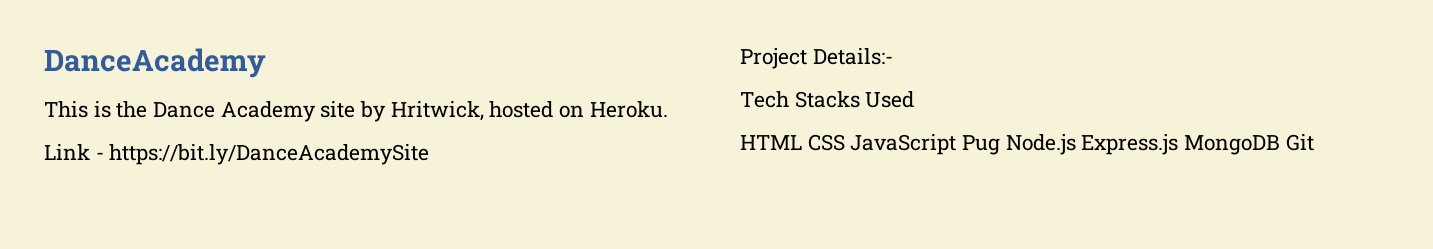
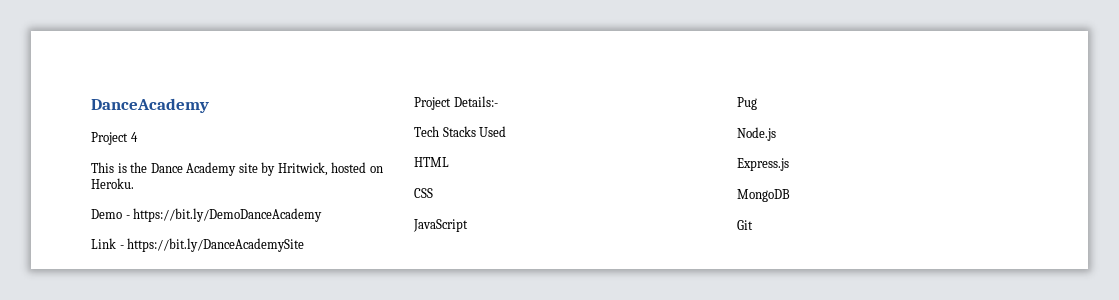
(266, 63) none -> [91,132,138,145] // Project 4
(668, 109) none -> [91,208,323,222] // Demo - https://bit.ly/DemoDanceAcademy
(802, 142) none -> (449, 162) //
(845, 142) none -> (433, 193) //
(957, 144) none -> (468, 225) //
(1001, 145) none -> (757, 103) //
(1076, 144) none -> (776, 134) //
(1179, 144) none -> (789, 164) //
(1281, 145) none -> (790, 195) //

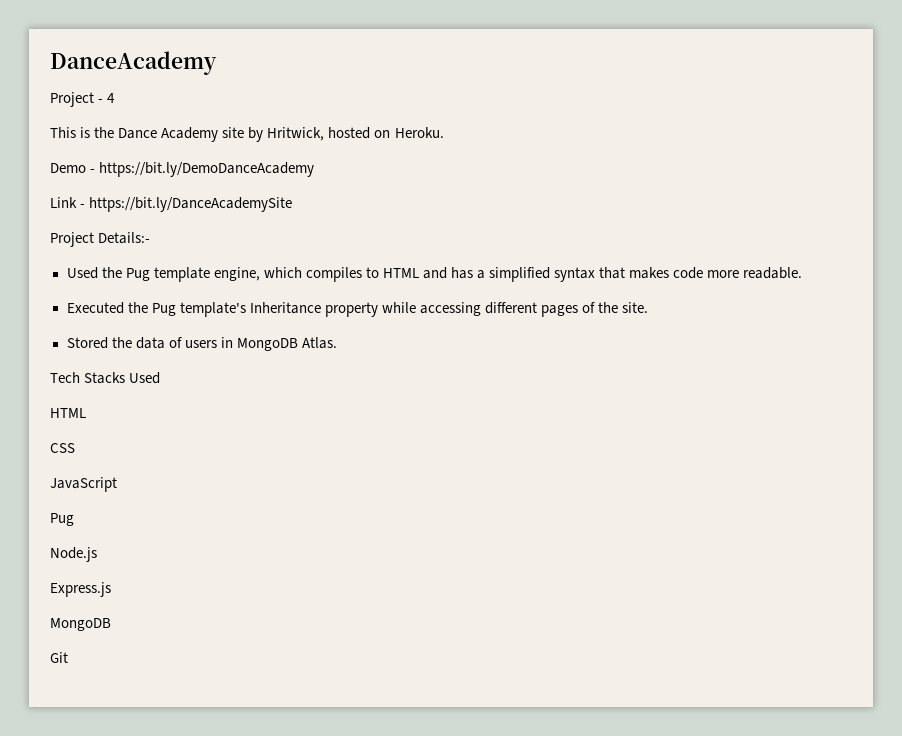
(128, 138) none -> [98,99,104,103] -
(498, 101) none -> [66,267,803,282] [66,302,649,317] [66,337,337,351] // Used the Pug template engine, which compiles to HTML and has a simplified syntax that makes code more readable. // Executed the Pug template's Inheritance property while accessing different pages of the site. // Stored the data of users in MongoDB Atlas.

